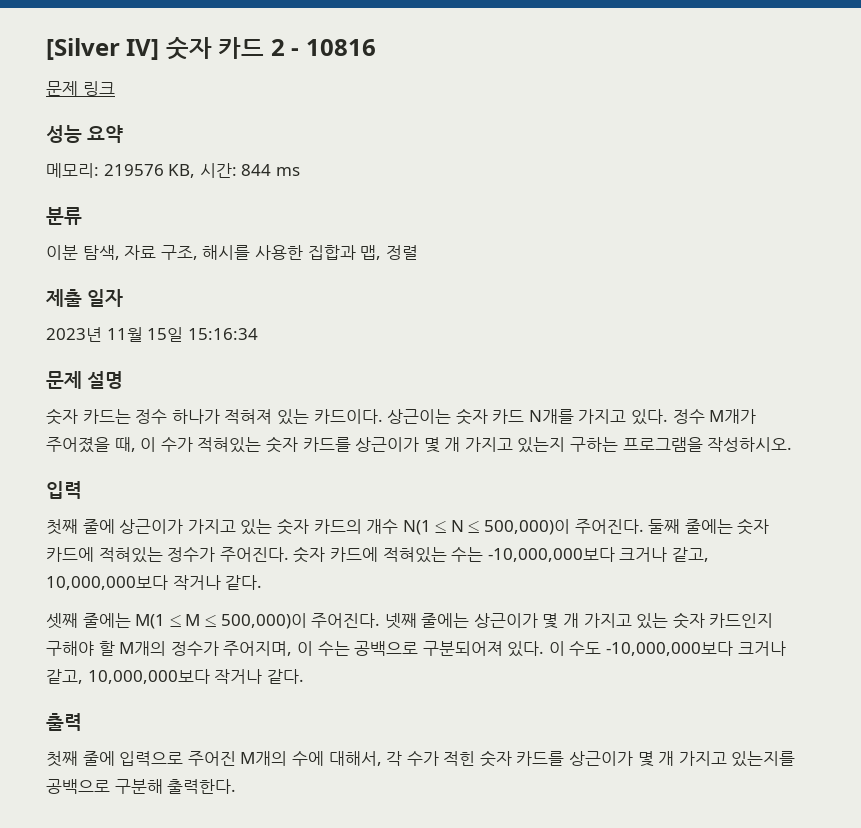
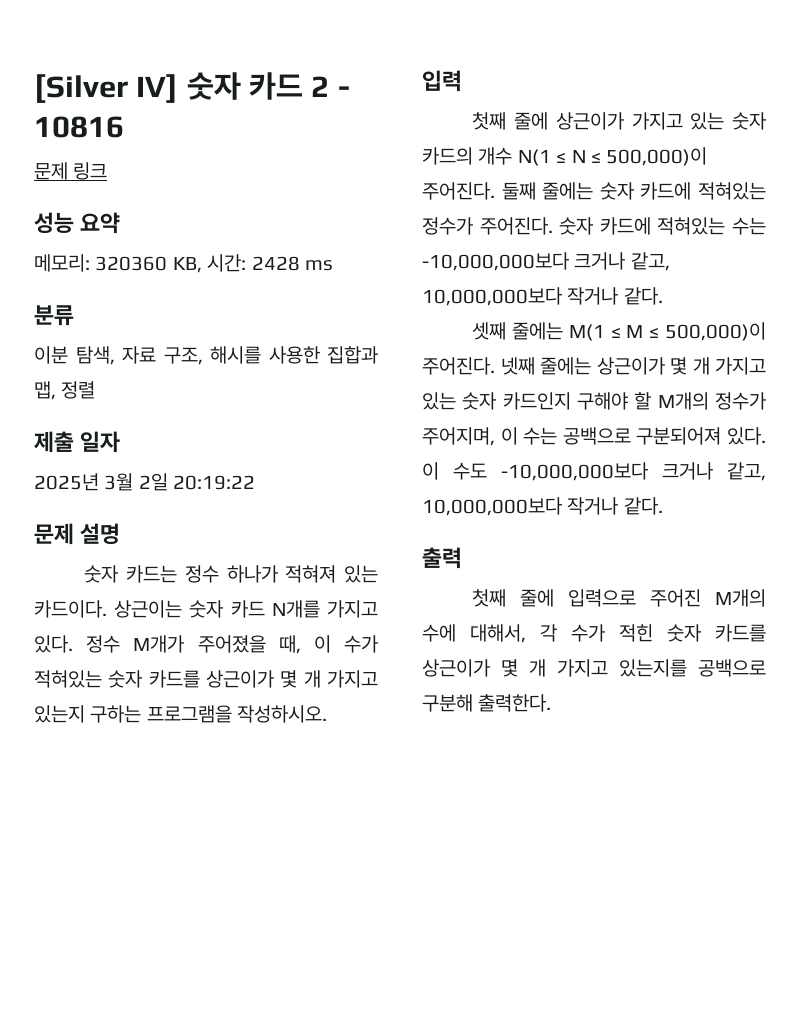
[103,164,164,176] 219576 -> [95,256,168,271] 320360
[241,164,272,176] 844 -> [251,256,300,271] 2428
[46,327,258,342] 2023년 11월 15일 15:16:34 -> [34,473,256,491] 2025년 3월 2일 20:19:22

